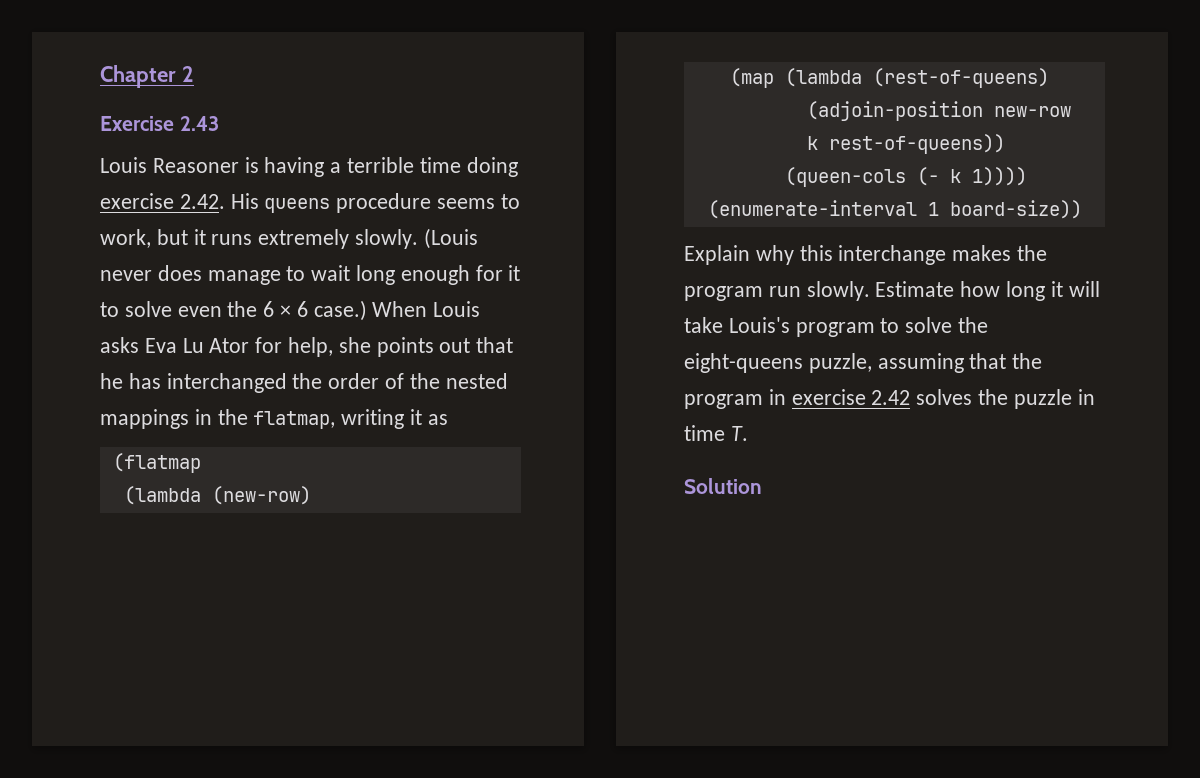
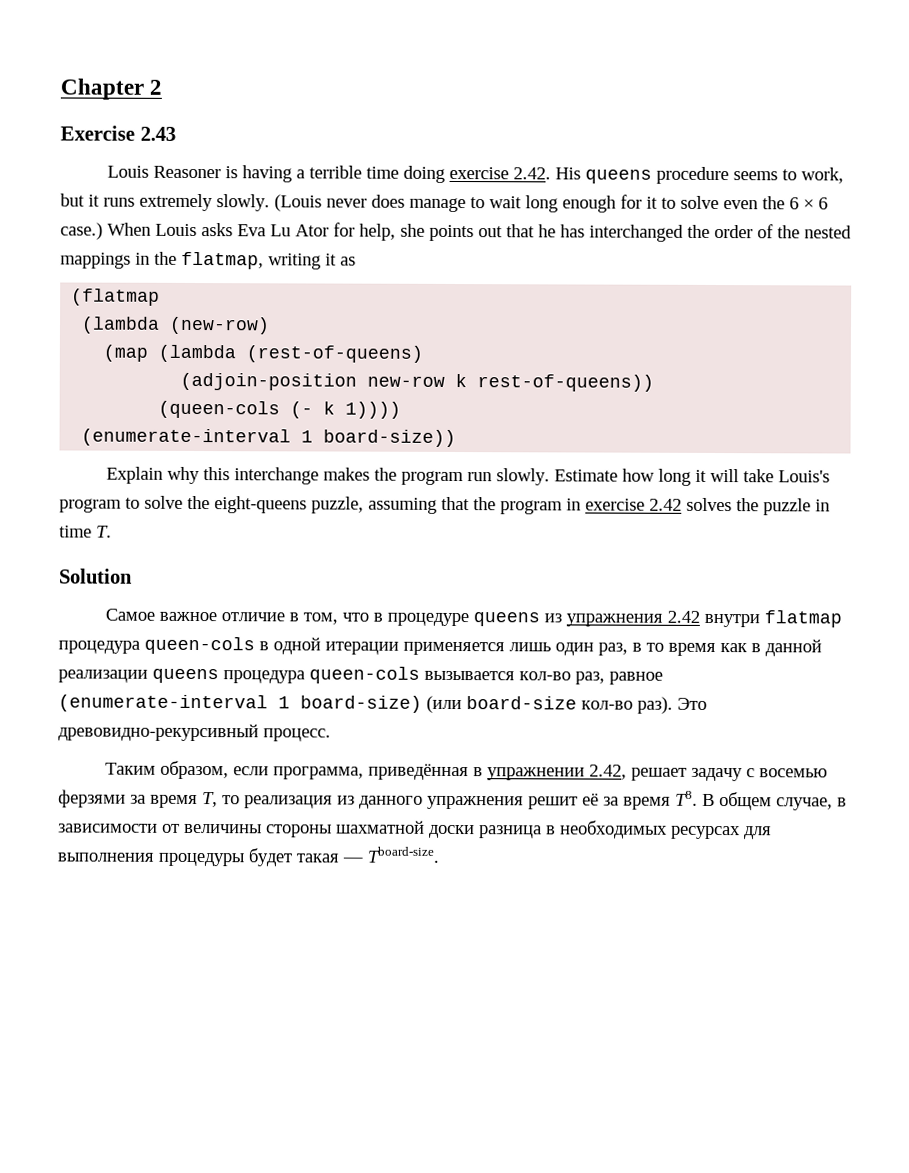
(762, 486) none -> [105,608,843,628] [58,636,822,657] [58,666,663,685] [58,694,707,714] [58,723,331,742] [105,760,829,782] [58,789,847,811] [58,820,772,840] [57,846,439,867] // Самое важное отличие в том, что в процедуре queens из упражнения 2.42 внутри flatmap процедура queen-cols в одной итерации применяется лишь один раз, в то время как в данной реализации queens процедура queen-cols вызывается кол-во раз, равное (enumerate-interval 1 board-size) (или board-size кол-во раз). Это древовидно-рекурсивный процесс. // Таким образом, если программа, приведённая в упражнении 2.42, решает задачу с восемью ферзями за время T, то реализация из данного упражнения решит её за время T8. В общем случае, в зависимости от величины стороны шахматной доски разница в необходимых ресурсах для выполнения процедуры будет такая — Tboard-size.

